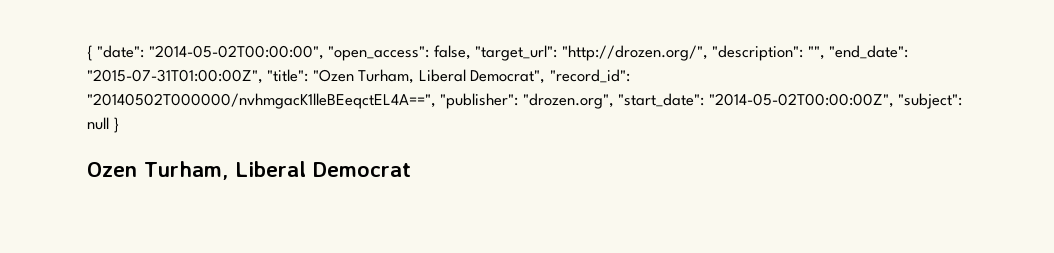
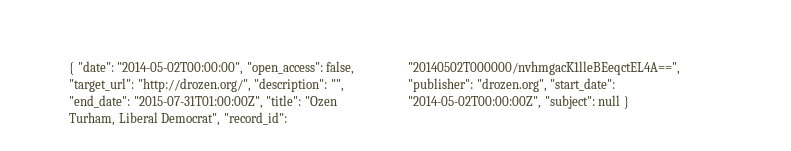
[87,161,411,180] // Ozen Turham, Liberal Democrat -> (629, 102) none

